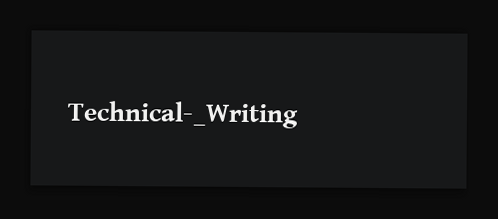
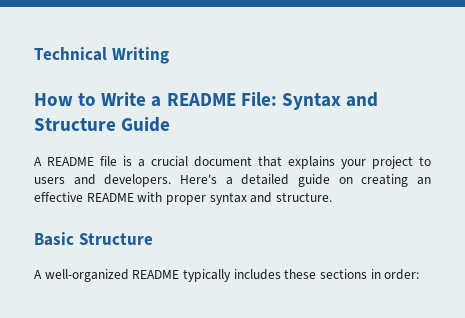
[67,100,299,129] Technical-_Writing -> [34,47,169,64] [34,92,378,110] [34,117,171,132] [34,156,431,169] [34,174,431,187] [34,192,332,205] [34,232,153,246] [34,269,420,282] Technical Writing // How to Write a README File: Syntax and Structure Guide // A README file is a crucial document that explains your project to users and developers. Here's a detailed guide on creating an effective README with proper syntax and structure. // Basic Structure // A well-organized README typically includes these sections in order:

